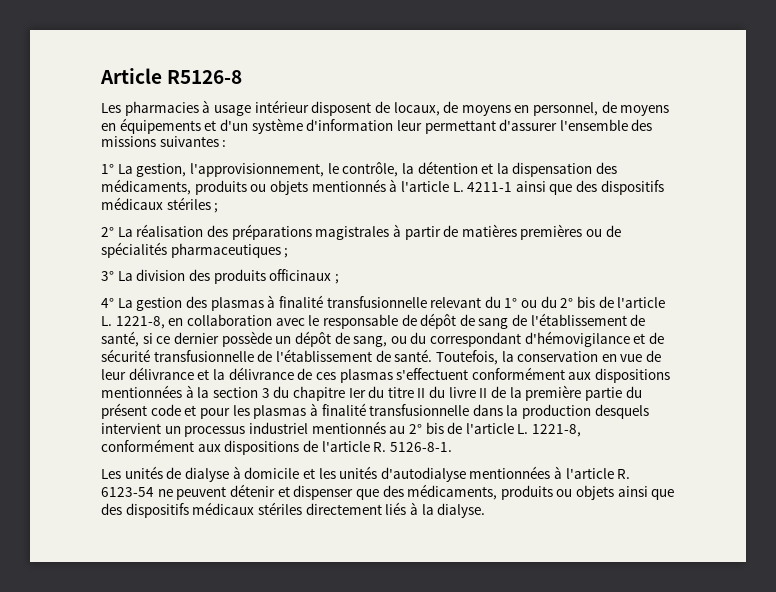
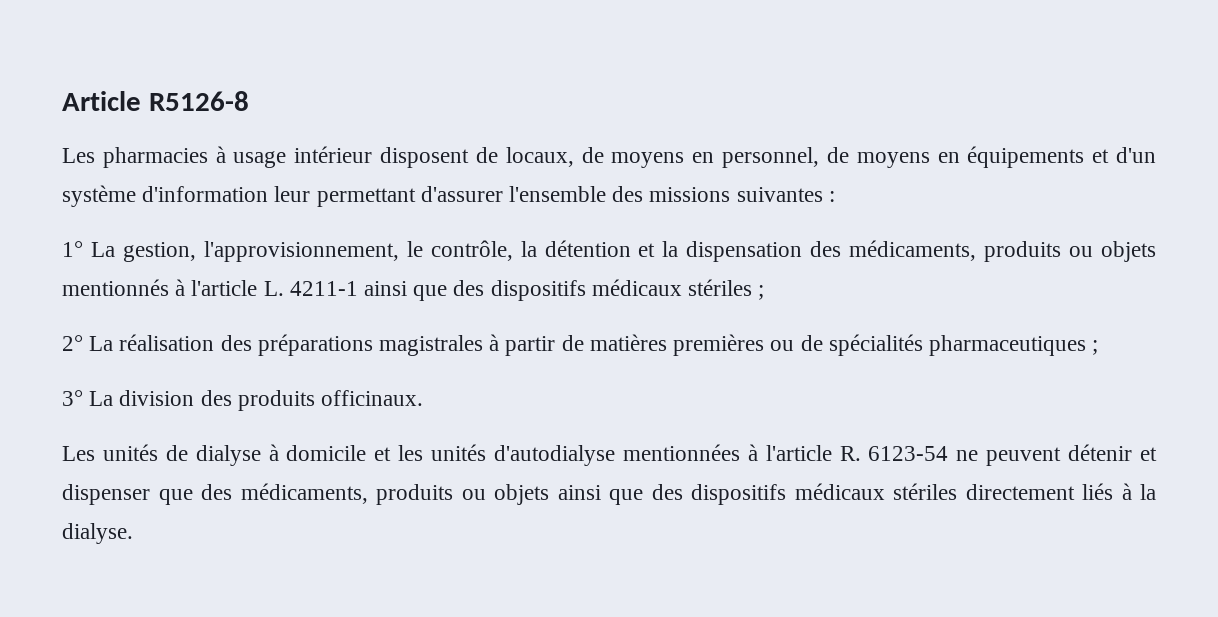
[269,269,339,284] [101,295,666,311] [101,313,646,329] [101,331,665,347] [101,349,662,365] [101,367,671,383] [101,385,642,401] [101,403,649,419] [101,421,582,437] [101,439,452,455] officinaux ; // 4° La gestion des plasmas à finalité transfusionnelle relevant du 1° ou du 2° bis de l'article L. 1221-8, en collaboration avec le responsable de dépôt de sang de l'établissement de santé, si ce dernier possède un dépôt de sang, ou du correspondant d'hémovigilance et de sécurité transfusionnelle de l'établissement de santé. Toutefois, la conservation en vue de leur délivrance et la délivrance de ces plasmas s'effectuent conformément aux dispositions mentionnées à la section 3 du chapitre Ier du titre II du livre II de la première partie du présent code et pour les plasmas à finalité transfusionnelle dans la production desquels intervient un processus industriel mentionnés au 2° bis de l'article L. 1221-8, conformément aux dispositions de l'article R. 5126-8-1. -> [321,390,424,406] officinaux.

